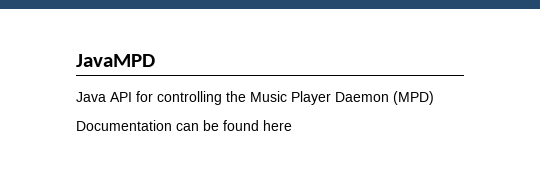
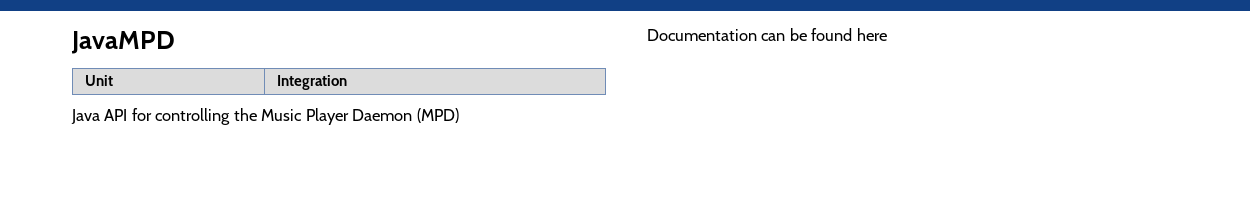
(155, 60) none -> [84,75,113,86] [276,75,347,90] // Unit | Integration

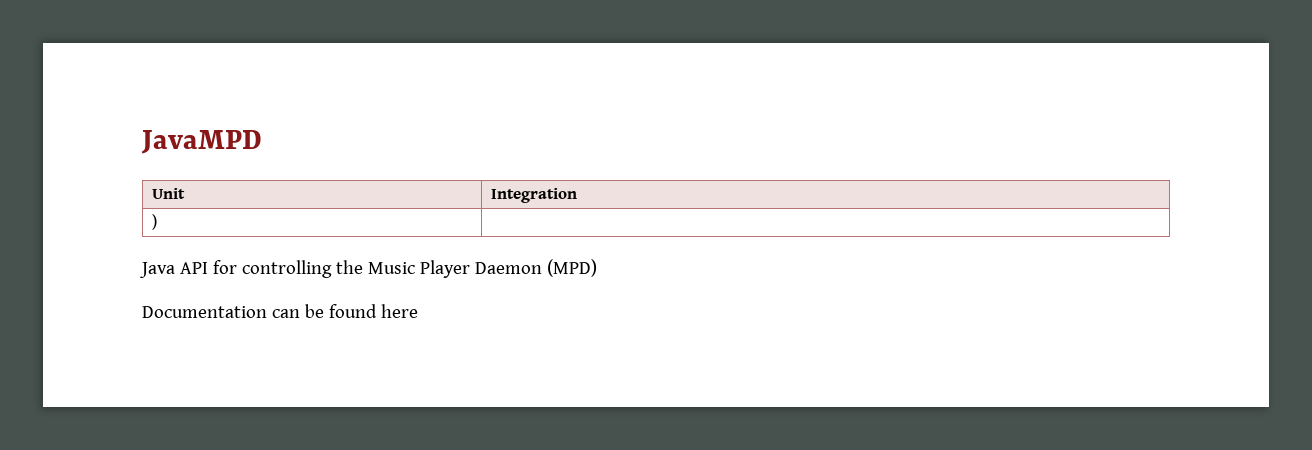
(347, 82) none -> [151,214,157,230] // ) |

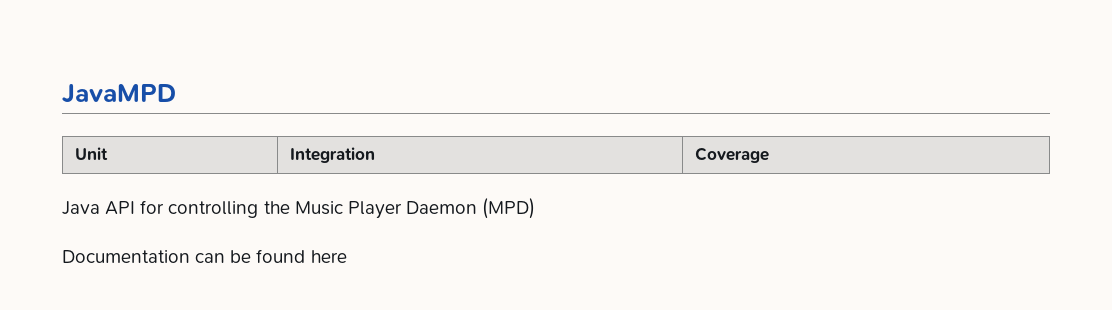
[151,214,157,230] // ) | -> [695,147,770,163] | Coverage

